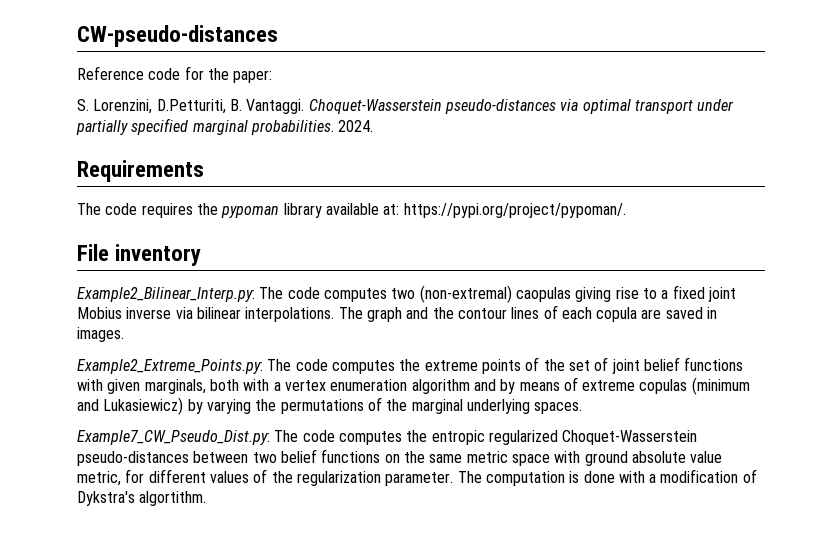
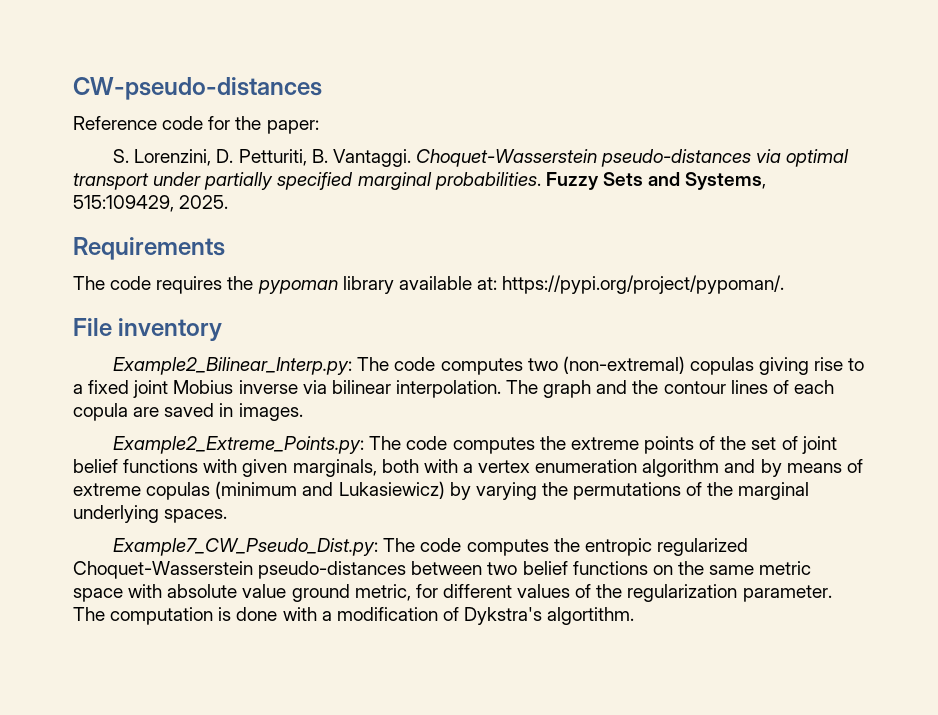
[156,99,226,114] D.Petturiti, -> [216,149,307,166] D. Petturiti,
[338,120,374,132] 2024. -> [545,172,767,190] [73,195,229,212] Fuzzy Sets and Systems, 515:109429, 2025.
[515,287,571,302] caopulas -> [689,357,754,375] copulas
[245,307,335,322] interpolations. -> [395,380,501,398] interpolation.
[584,451,628,466] ground -> (163, 591) none
(723, 457) none -> [291,584,350,602] ground

